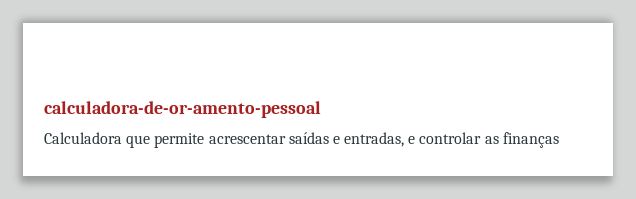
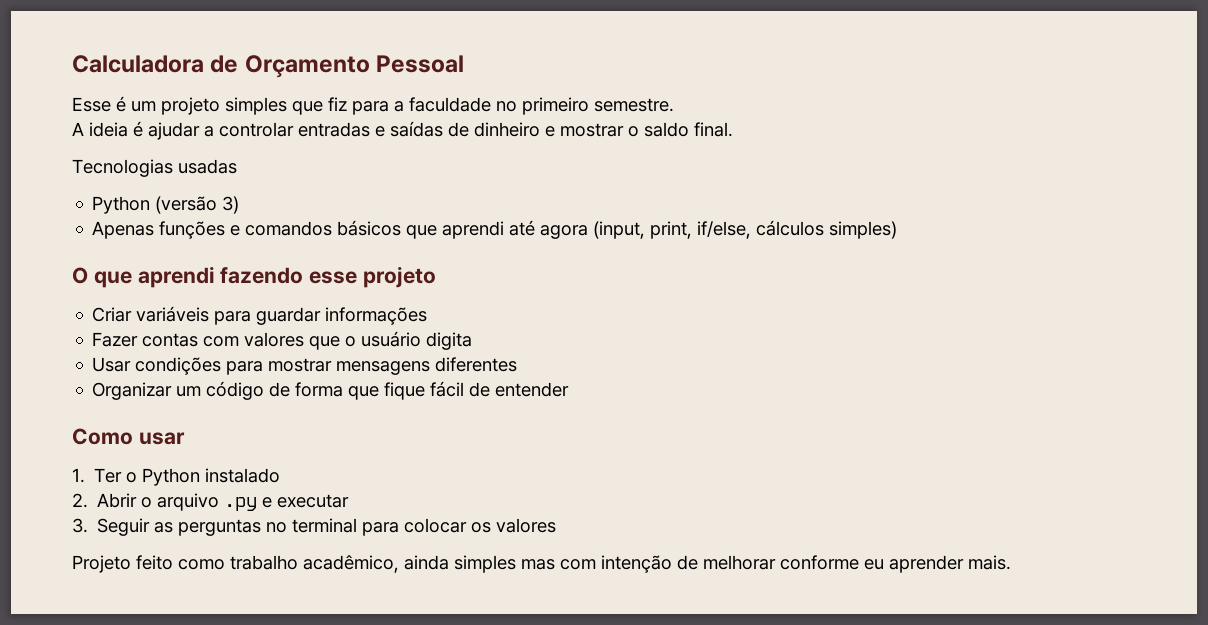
[44,101,321,118] [44,132,559,148] calculadora-de-or-amento-pessoal // Calculadora que permite acrescentar saídas e entradas, e controlar as finanças -> [72,55,465,78] [72,96,674,115] [72,121,733,140] [72,159,237,177] [92,196,240,214] [92,220,898,239] [72,266,437,288] [92,306,428,325] [92,331,473,350] [92,357,518,375] [92,381,570,400] [72,428,185,445] [72,468,281,486] [72,493,350,511] [72,518,557,536] [72,555,1011,573] Calculadora de Orçamento Pessoal // Esse é um projeto simples que fiz para a faculdade no primeiro semestre. // A ideia é ajudar a controlar entradas e saídas de dinheiro e mostrar o saldo final. // Tecnologias usadas // Python (versão 3) // Apenas funções e comandos básicos que aprendi até agora (input, print, if/else, cálculos simples) // O que aprendi fazendo esse projeto // Criar variáveis para guardar informações // Fazer contas com valores que o usuário digita // Usar condições para mostrar mensagens diferentes // Organizar um código de forma que fique fácil de entender // Como usar // 1. Ter o Python instalado // 2. Abrir o arquivo .py e executar // 3. Seguir as perguntas no terminal para colocar os valores // Projeto feito como trabalho acadêmico, ainda simples mas com intenção de melhorar conforme eu aprender mais.

